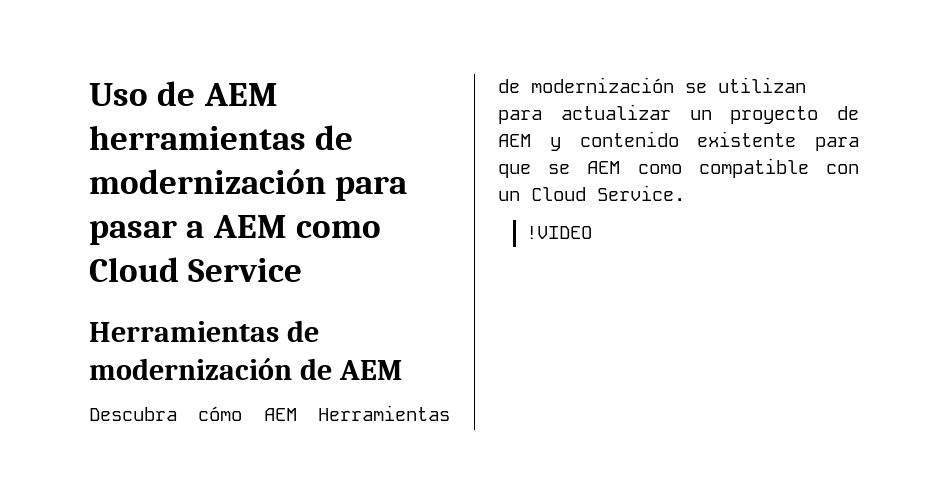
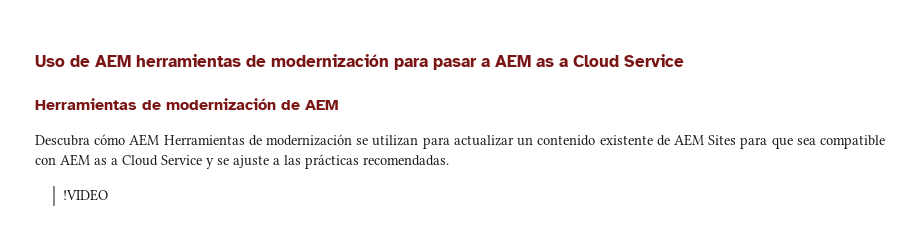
[295,221,381,238] como -> [536,58,568,67] as a
[730,106,859,124] [498,131,859,151] [498,158,859,178] [498,185,685,201] proyecto de AEM y contenido existente para que se AEM como compatible con un Cloud Service. -> [537,134,886,149] [35,154,449,169] contenido existente de AEM Sites para que sea compatible con AEM as a Cloud Service y se ajuste a las prácticas recomendadas.

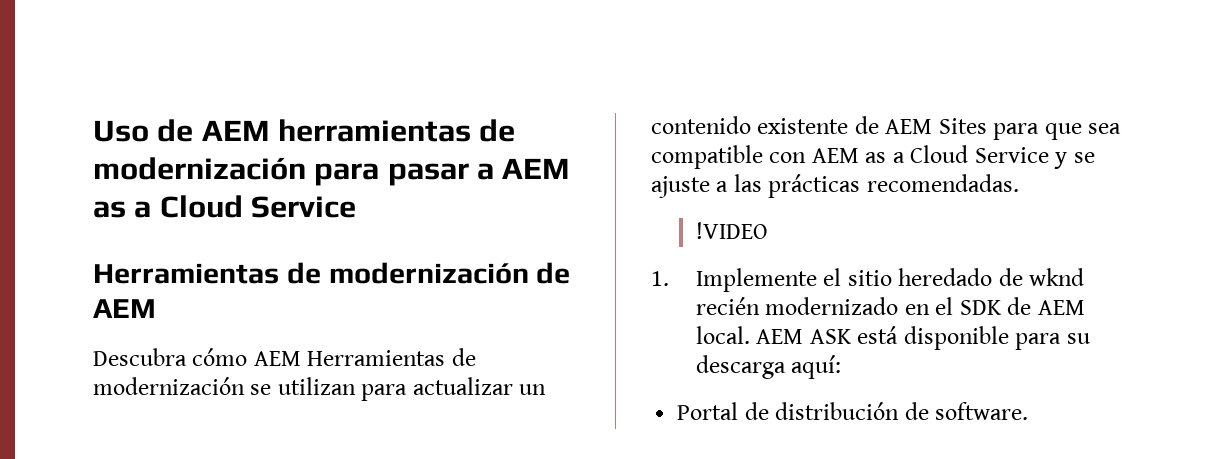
(108, 195) none -> [651,268,1085,292] [695,297,1085,315] [695,326,1090,350] [695,355,842,379] [677,402,1029,420] // 1. Implemente el sitio heredado de wknd recién modernizado en el SDK de AEM local. AEM ASK está disponible para su descarga aquí: // Portal de distribución de software.

